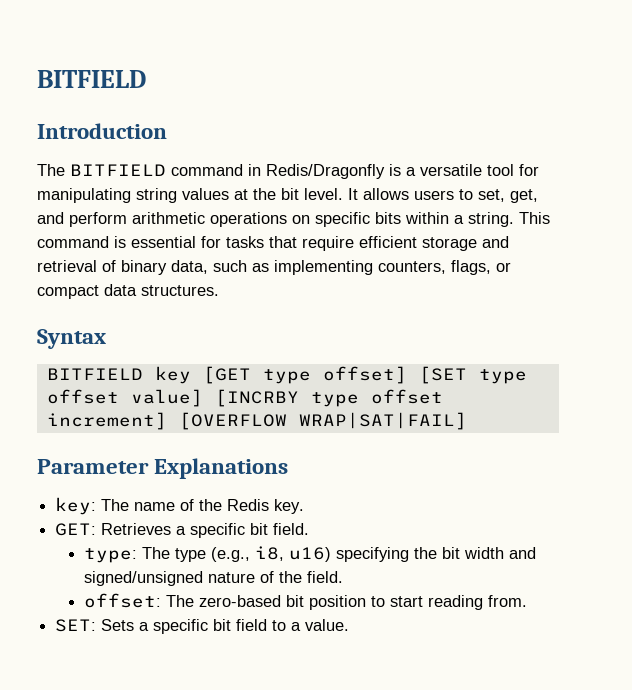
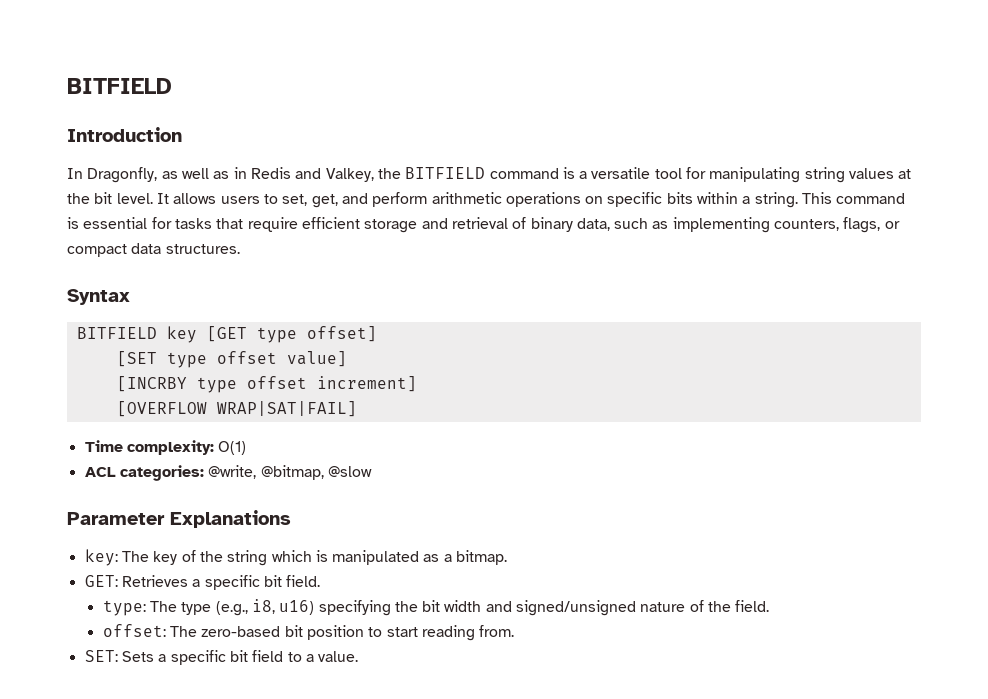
[37,164,385,179] The BITFIELD command in Redis/Dragonfly -> [67,167,559,183] In Dragonfly, as well as in Redis and Valkey, the BITFIELD command
(407, 375) none -> (377, 334) //
(203, 398) none -> (347, 359) //
(167, 421) none -> (417, 384) //
(467, 421) none -> [84,440,247,455] [84,465,372,481] // Time complexity: O(1) // ACL categories: @write, @bitmap, @slow
[134,499,305,514] name of the Redis key. -> [153,550,508,566] key of the string which is manipulated as a bitmap.

